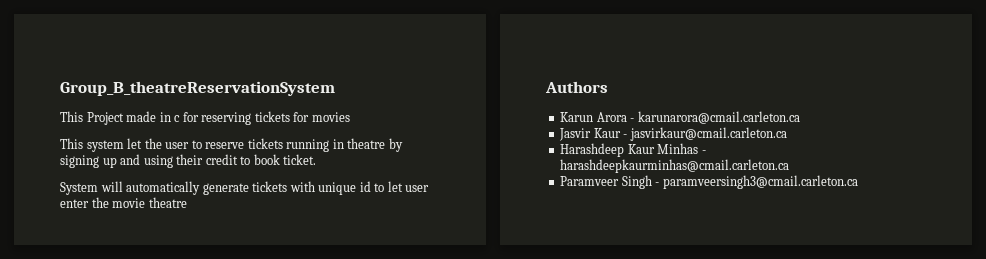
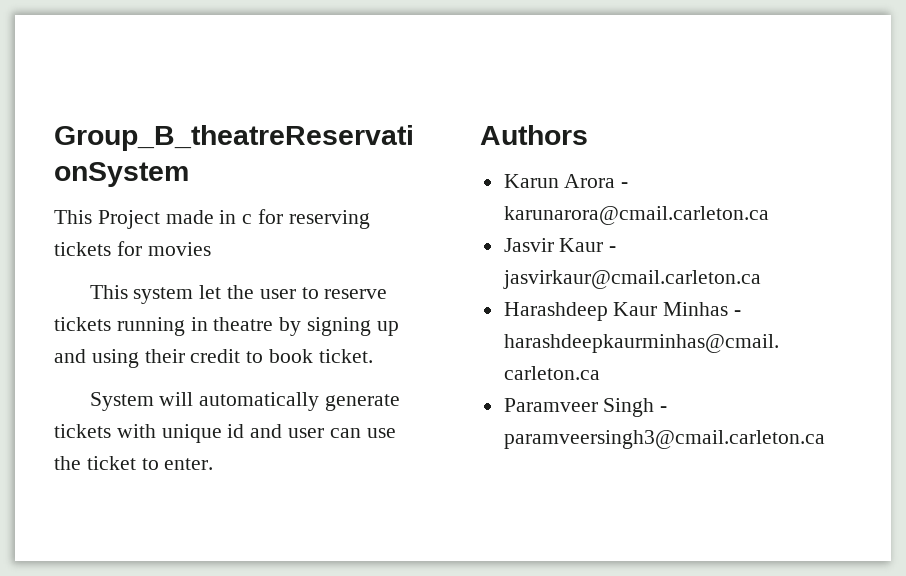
[374,181,430,192] [60,197,187,208] to let user enter the movie theatre -> [250,424,396,438] [54,456,214,470] and user can use the ticket to enter.

